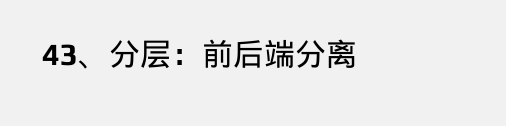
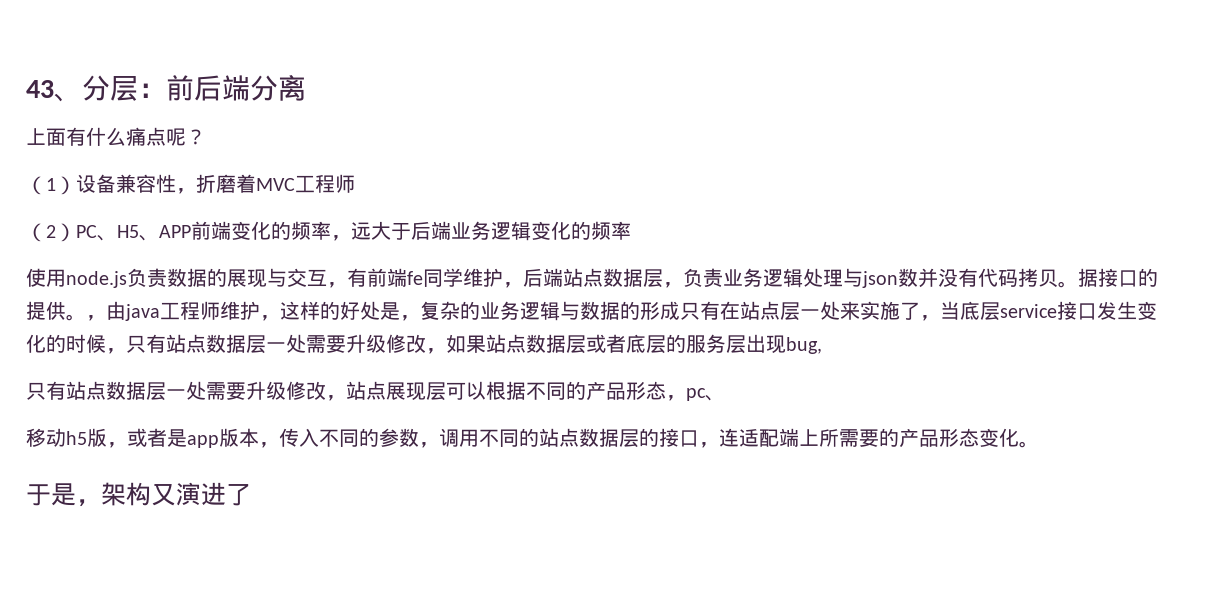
(357, 54) none -> [26,127,206,146] [26,174,355,195] [26,221,631,242] [26,268,1158,288] [26,301,1157,321] [26,334,822,354] [26,381,725,401] [26,428,1039,448] [26,482,251,507] // 上面有什么痛点呢？ // （1）设备兼容性，折磨着MVC工程师 // （2）PC、H5、APP前端变化的频率，远大于后端业务逻辑变化的频率 // 使用node.js负责数据的展现与交互，有前端fe同学维护，后端站点数据层，负责业务逻辑处理与json数并没有代码拷贝。据接口的提供。，由java工程师维护，这样的好处是，复杂的业务逻辑与数据的形成只有在站点层一处来实施了，当底层service接口发生变化的时候，只有站点数据层一处需要升级修改，如果站点数据层或者底层的服务层出现bug, // 只有站点数据层一处需要升级修改，站点展现层可以根据不同的产品形态，pc、 // 移动h5版，或者是app版本，传入不同的参数，调用不同的站点数据层的接口，连适配端上所需要的产品形态变化。 // 于是，架构又演进了

